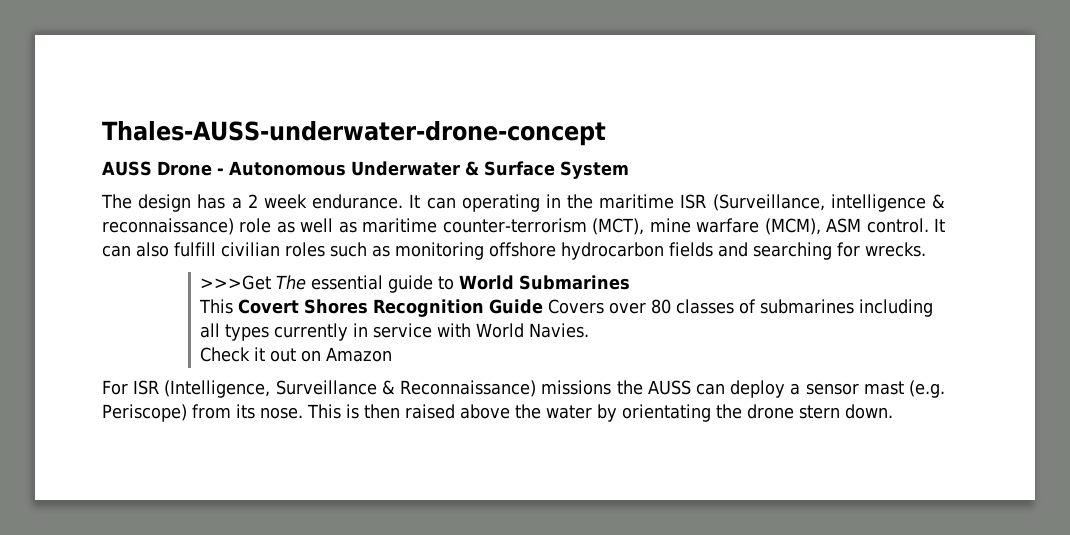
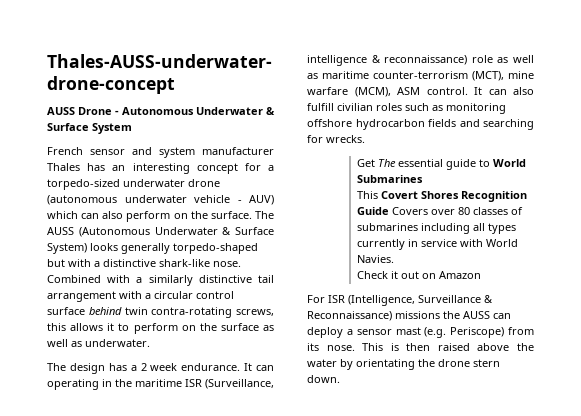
(629, 170) none -> [47,147,274,158] [47,163,274,174] [47,179,220,190] [47,195,274,205] [47,211,274,222] [47,227,274,237] [47,243,258,254] [47,259,241,267] [47,275,274,286] [47,291,234,302] [47,307,274,318] [47,323,274,334] [47,339,150,347] // French sensor and system manufacturer Thales has an interesting concept for a torpedo-sized underwater drone (autonomous underwater vehicle - AUV) which can also perform on the surface. The AUSS (Autonomous Underwater & Surface System) looks generally torpedo-shaped but with a distinctive shark-like nose. Combined with a similarly distinctive tail arrangement with a circular control surface behind twin contra-rotating screws, this allows it to perform on the surface as well as underwater.
[200,275,272,290] >>>Get -> [356,159,375,167] Get

